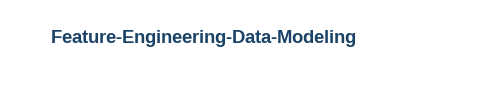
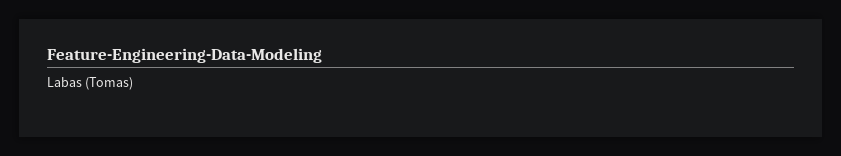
(356, 38) none -> [47,77,134,90] // Labas (Tomas)

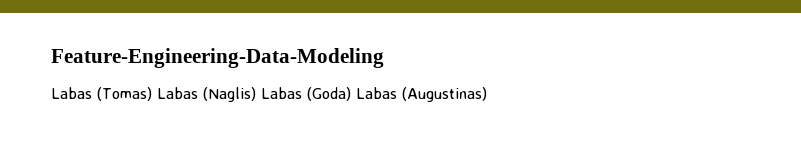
(134, 83) none -> [156,87,487,102] Labas (Naglis) Labas (Goda) Labas (Augustinas)

